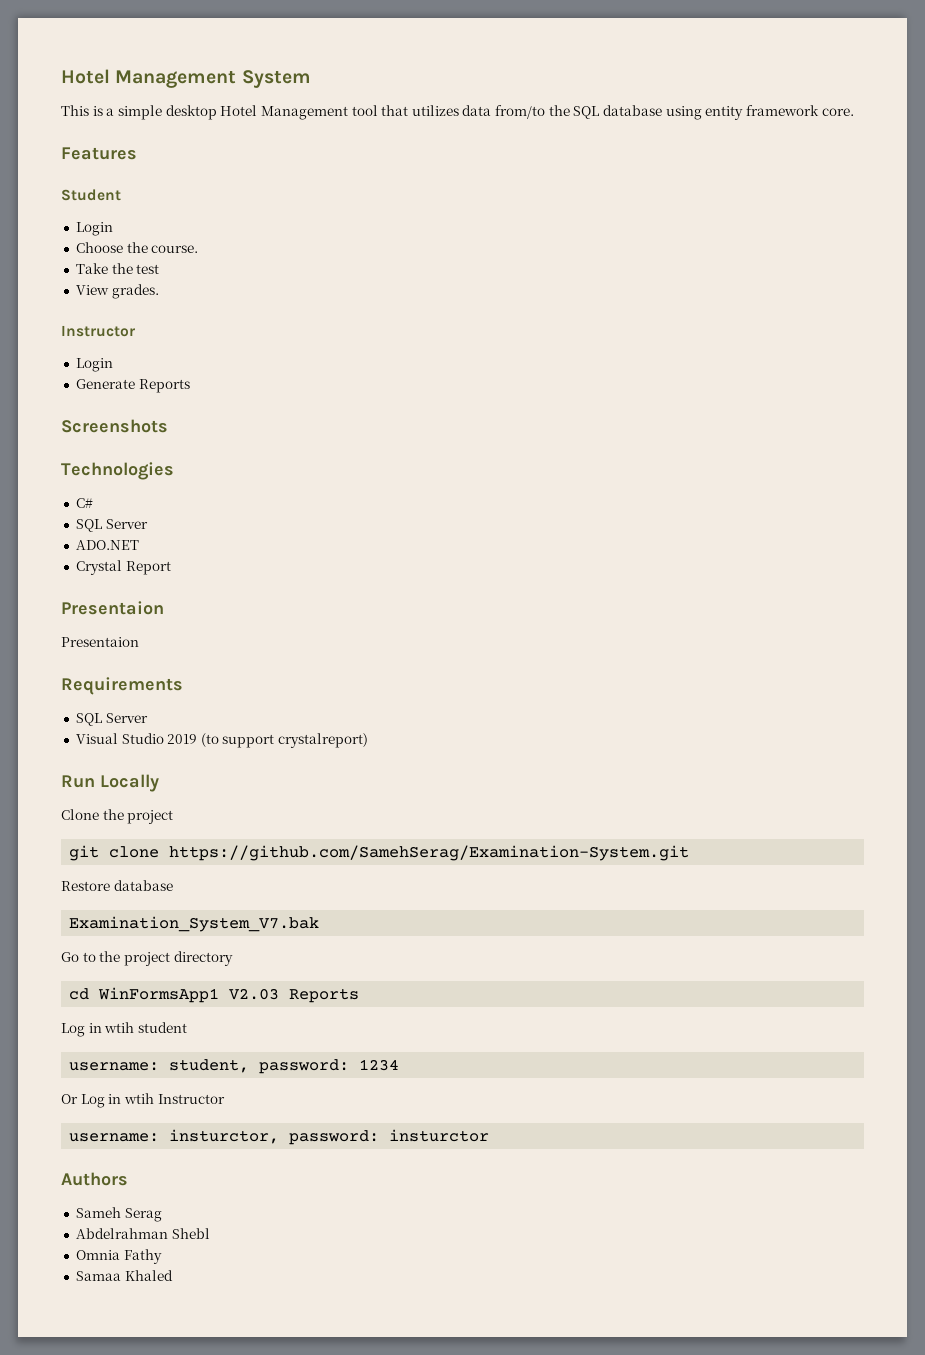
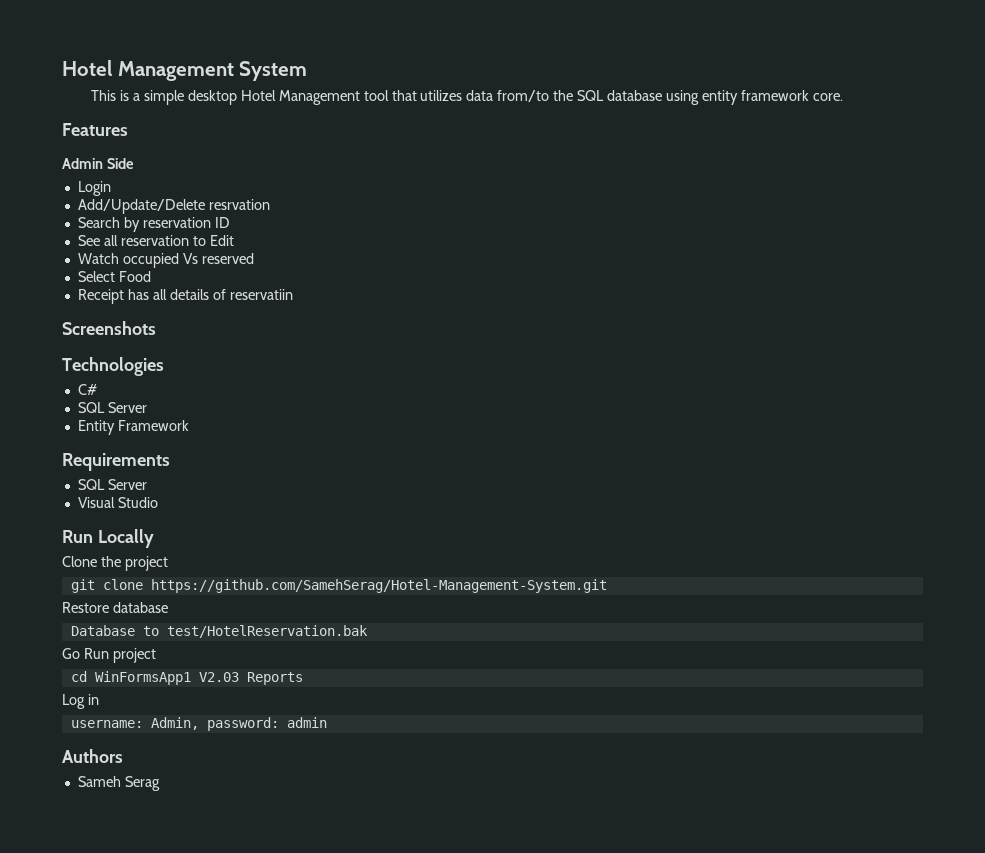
[61,189,121,201] [75,222,113,236] [75,242,199,253] [75,263,160,274] [75,284,159,299] [61,325,135,337] [75,358,113,372] [75,379,190,393] Student // Login // Choose the course. // Take the test // View grades. // Instructor // Login // Generate Reports -> [62,158,134,169] [77,181,111,196] [77,199,270,214] [77,217,230,232] [77,235,234,246] [77,253,254,268] [77,271,151,282] [77,289,293,304] Admin Side // Login // Add/Update/Delete resrvation // Search by reservation ID // See all reservation to Edit // Watch occupied Vs reserved // Select Food // Receipt has all details of reservatiin
[75,540,139,550] [75,560,171,575] [61,601,164,615] [61,637,139,647] ADO.NET // Crystal Report // Presentaion // Presentaion -> [77,420,189,435] Entity Framework
[167,733,369,748] 2019 (to support crystalreport) -> (158, 502) none
[169,845,690,861] https://github.com/SamehSerag/Examination-System.git -> [150,579,607,593] https://github.com/SamehSerag/Hotel-Management-System.git
[69,916,320,932] Examination_System_V7.bak -> [70,625,368,638] Database to test/HotelReservation.bak
[82,951,233,966] to the project directory -> [83,648,156,663] Run project
[104,1022,187,1033] [69,1059,400,1074] [61,1093,225,1108] [69,1129,490,1145] [61,1172,128,1186] [75,1207,162,1222] [75,1228,210,1239] [75,1249,162,1264] [75,1270,173,1281] wtih student // username: student, password: 1234 // Or Log in wtih Instructor // username: insturctor, password: insturctor // Authors // Sameh Serag // Abdelrahman Shebl // Omnia Fathy // Samaa Khaled -> [70,717,327,731] [62,749,123,763] [77,776,160,791] // username: Admin, password: admin // Authors // Sameh Serag

